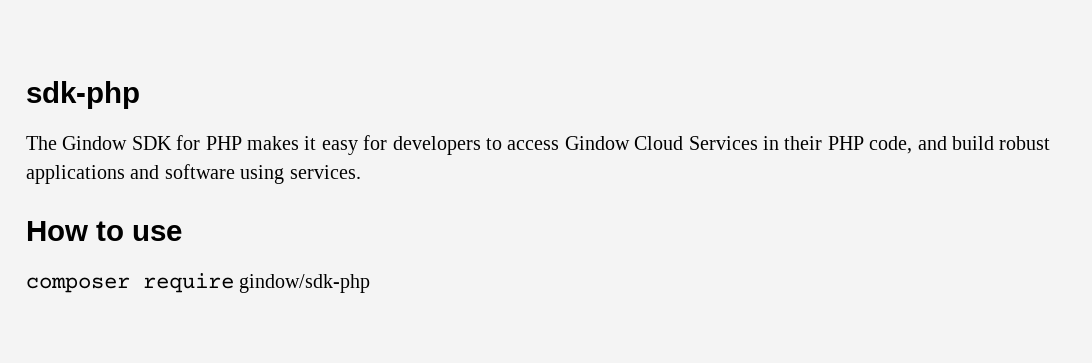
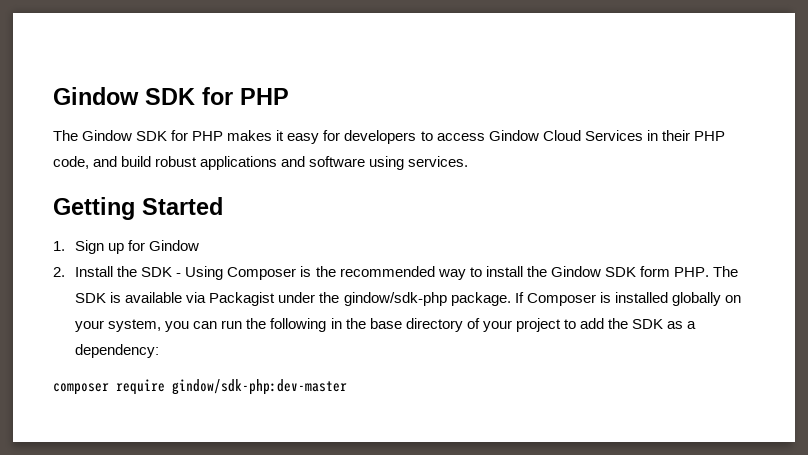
[26,81,140,109] sdk-php -> [53,87,289,105] Gindow SDK for PHP
[26,221,182,241] How to use -> [53,197,223,220] [53,240,200,254] [53,266,739,280] [75,292,741,306] [75,318,697,332] [75,344,160,358] Getting Started // 1. Sign up for Gindow // 2. Install the SDK - Using Composer is the recommended way to install the Gindow SDK form PHP. The SDK is available via Packagist under the gindow/sdk-php package. If Composer is installed globally on your system, you can run the following in the base directory of your project to add the SDK as a dependency:
[239,274,371,293] gindow/sdk-php -> [172,379,347,395] gindow/sdk-php:dev-master

